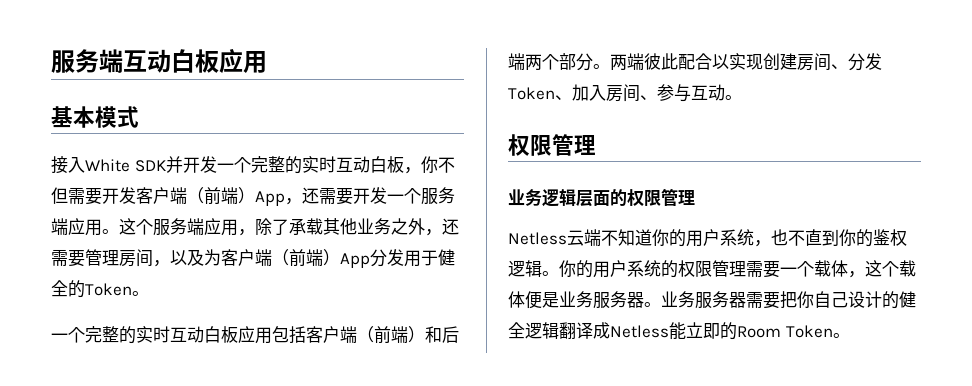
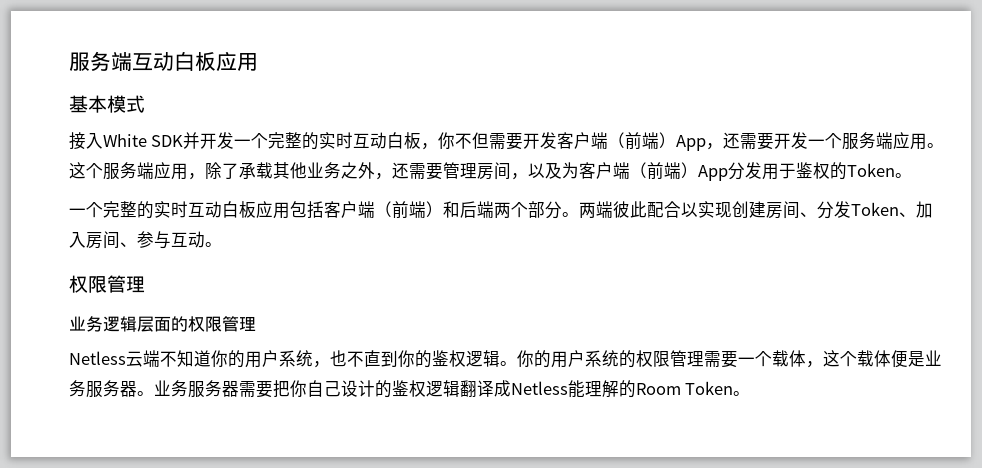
[438,249,455,266] [51,280,68,297] 健全 -> [796,162,830,179] 鉴权
[899,291,916,308] [508,322,525,339] 健全 -> [392,380,426,397] 鉴权
[686,322,720,339] 立即 -> [585,380,619,398] 理解

